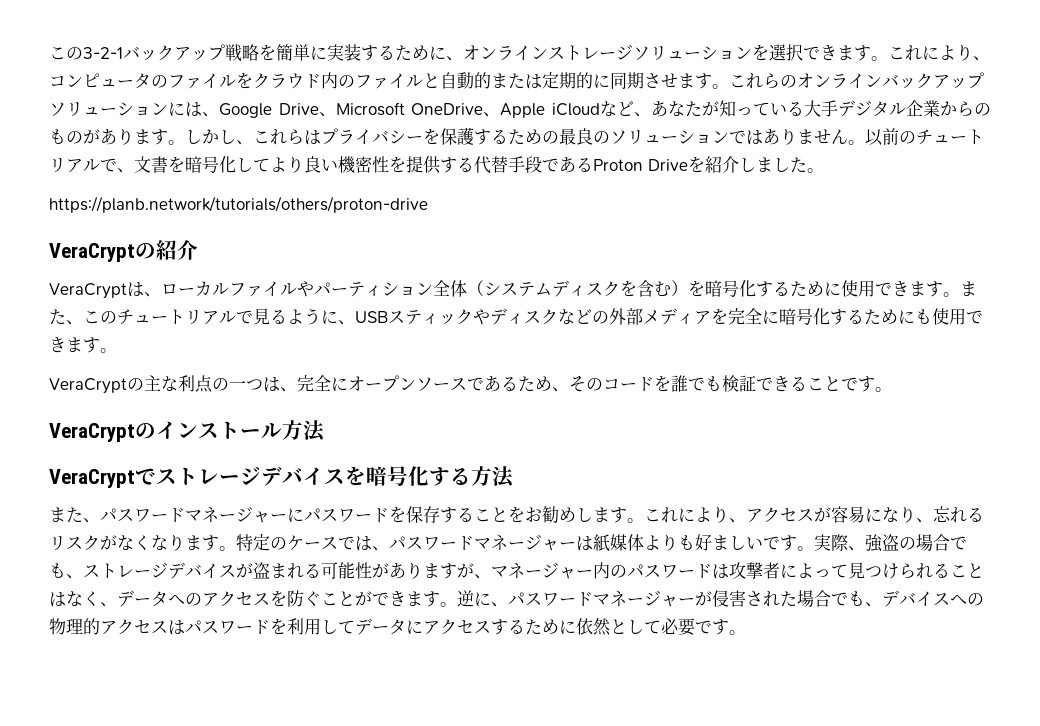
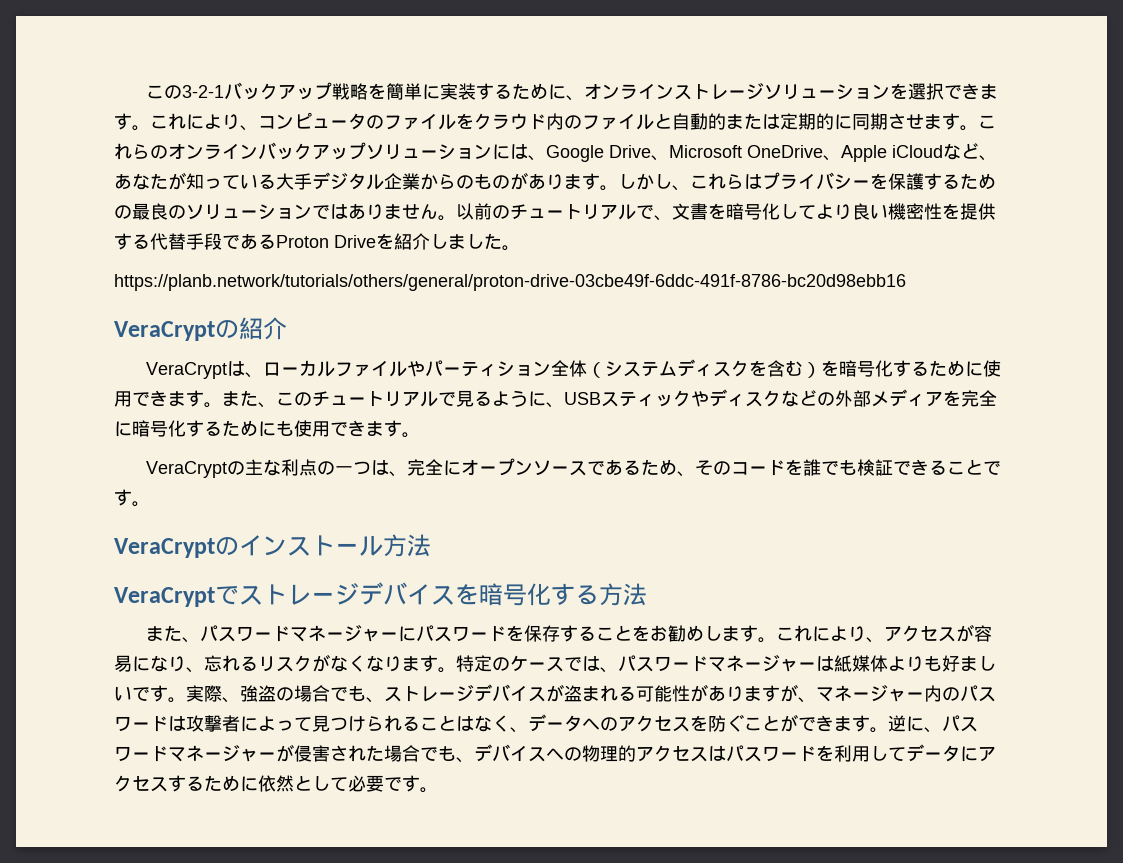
[49,196,428,213] https://planb.network/tutorials/others/proton-drive -> [114,274,906,291] https://planb.network/tutorials/others/general/proton-drive-03cbe49f-6ddc-491f-8786-bc20d98ebb16

